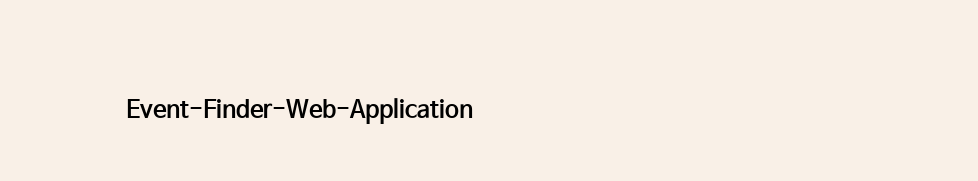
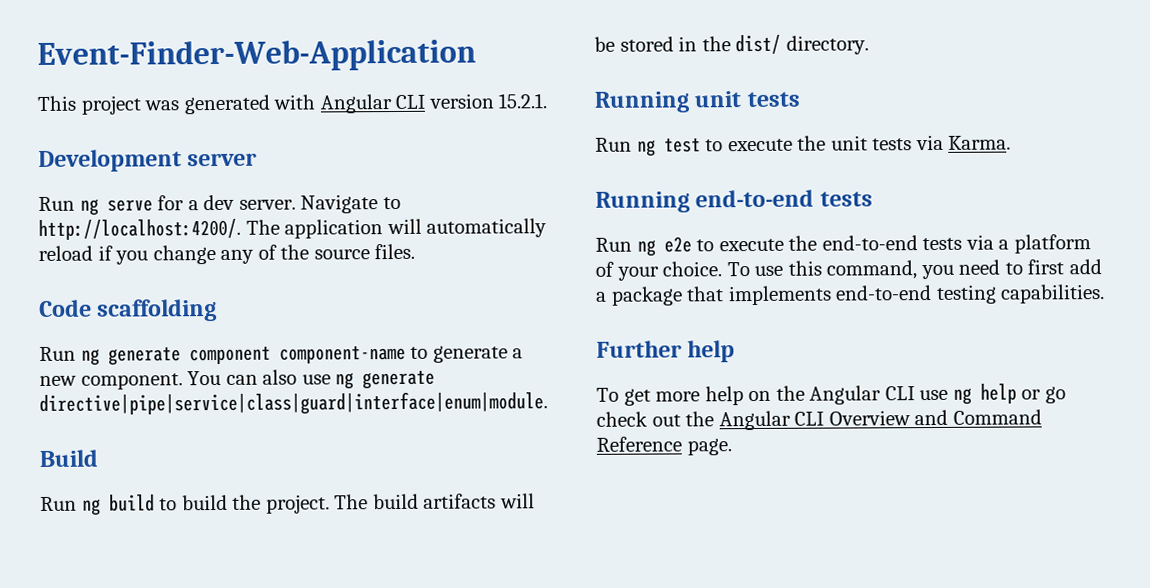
(473, 111) none -> [37,93,548,115] [38,149,258,172] [38,194,401,216] [38,218,548,240] [38,243,416,265] [39,298,218,322] [39,345,524,366] [39,369,436,390] [39,391,548,416] [39,449,98,467] [40,493,535,516] [594,34,869,55] [594,91,800,113] [595,134,1012,157] [595,189,873,213] [595,234,1091,257] [595,259,1102,281] [595,284,1106,306] [596,340,736,363] [596,383,1066,406] [596,409,1042,431] [596,436,732,456] // This project was generated with Angular CLI version 15.2.1. // Development server // Run ng serve for a dev server. Navigate to http://localhost:4200/. The application will automatically reload if you change any of the source files. // Code scaffolding // Run ng generate component component-name to generate a new component. You can also use ng generate directive|pipe|service|class|guard|interface|enum|module. // Build // Run ng build to build the project. The build artifacts will be stored in the dist/ directory. // Running unit tests // Run ng test to execute the unit tests via Karma. // Running end-to-end tests // Run ng e2e to execute the end-to-end tests via a platform of your choice. To use this command, you need to first add a package that implements end-to-end testing capabilities. // Further help // To get more help on the Angular CLI use ng help or go check out the Angular CLI Overview and Command Reference page.

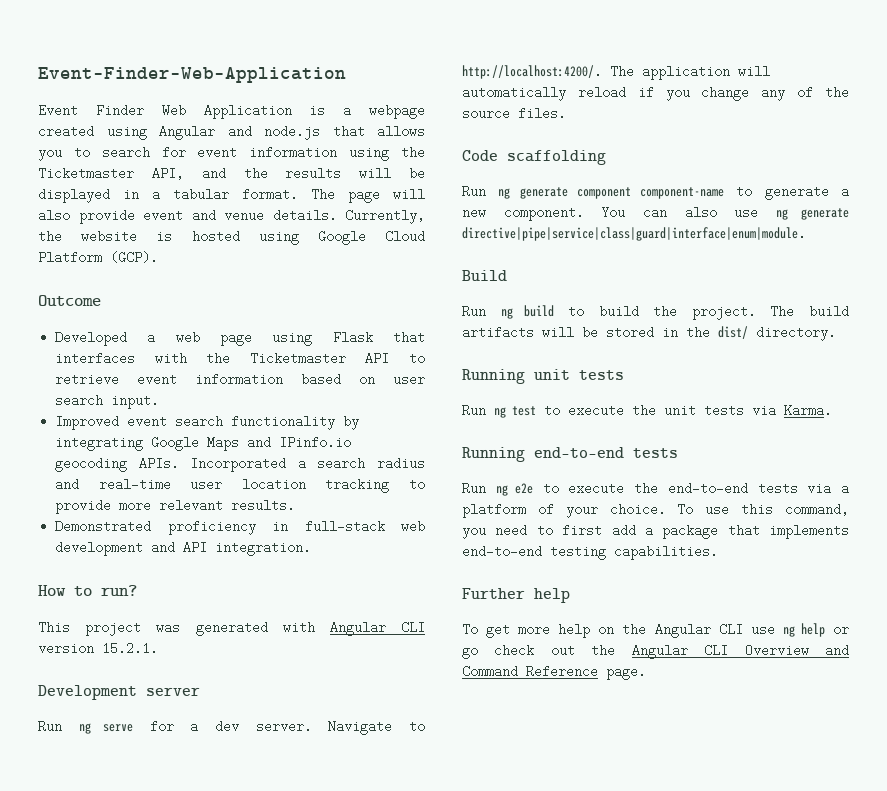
(476, 55) none -> [38,104,425,119] [38,125,425,140] [38,146,425,161] [38,167,425,180] [38,188,425,203] [38,209,425,224] [38,230,425,245] [38,251,158,264] [38,295,101,306] [55,331,425,346] [55,352,425,365] [55,373,425,386] [55,394,160,409] [55,415,360,430] [55,436,352,451] [55,457,425,472] [55,478,425,493] [55,499,296,514] [55,520,425,535] [55,541,312,556] [38,585,137,596] // Event Finder Web Application is a webpage created using Angular and node.js that allows you to search for event information using the Ticketmaster API, and the results will be displayed in a tabular format. The page will also provide event and venue details. Currently, the website is hosted using Google Cloud Platform (GCP). // Outcome // Developed a web page using Flask that interfaces with the Ticketmaster API to retrieve event information based on user search input. // Improved event search functionality by integrating Google Maps and IPinfo.io geocoding APIs. Incorporated a search radius and real-time user location tracking to provide more relevant results. // Demonstrated proficiency in full-stack web development and API integration. // How to run?

